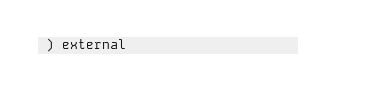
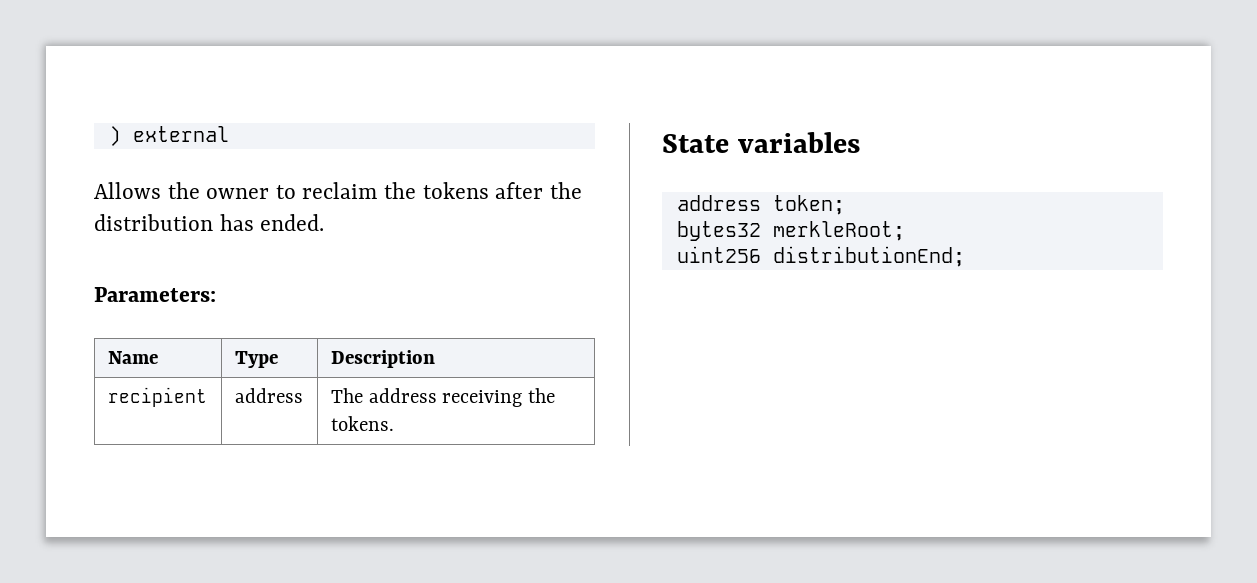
(126, 44) none -> [94,182,582,199] [94,214,325,231] [94,287,216,302] [107,351,158,364] [234,351,278,368] [330,350,435,368] [107,387,207,407] [234,388,303,403] [330,388,556,407] [330,416,394,431] [662,132,860,153] [676,195,845,215] [676,221,905,241] [676,246,965,267] // Allows the owner to reclaim the tokens after the distribution has ended. // Parameters: // Name | Type | Description // recipient | address | The address receiving the tokens. // State variables // address token; // bytes32 merkleRoot; // uint256 distributionEnd;

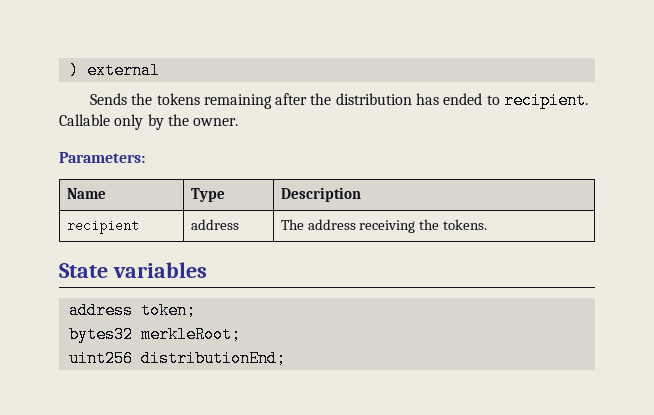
[94,182,378,199] Allows the owner to reclaim -> [89,93,127,105] Sends
(489, 190) none -> [203,94,272,109] remaining
[260,214,325,231] ended. -> [443,92,589,109] [59,114,239,130] ended to recipient. Callable only by the owner.

